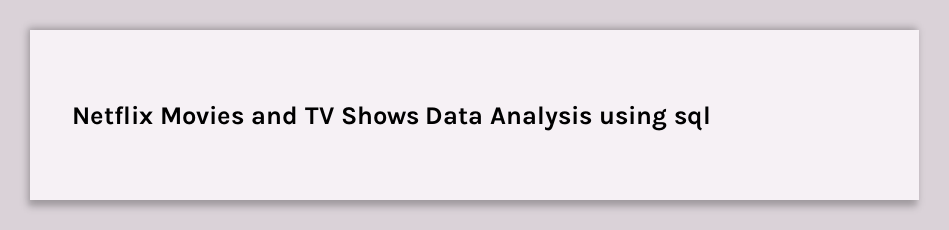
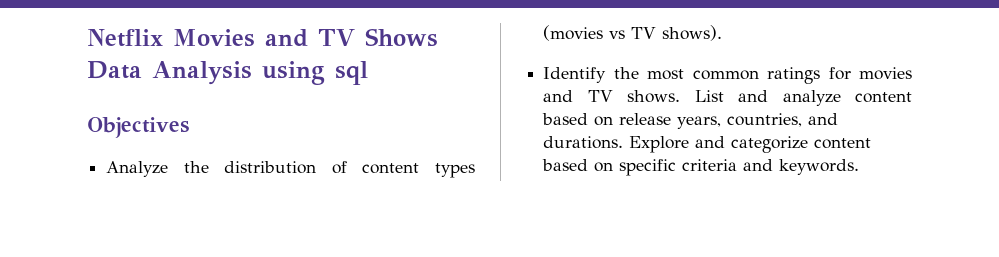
(712, 118) none -> [87,117,189,138] [106,161,475,178] [543,25,723,41] [543,67,912,84] [543,90,912,106] [542,113,839,129] [543,136,872,153] [542,159,860,176] // Objectives // Analyze the distribution of content types (movies vs TV shows). // Identify the most common ratings for movies and TV shows. List and analyze content based on release years, countries, and durations. Explore and categorize content based on specific criteria and keywords.

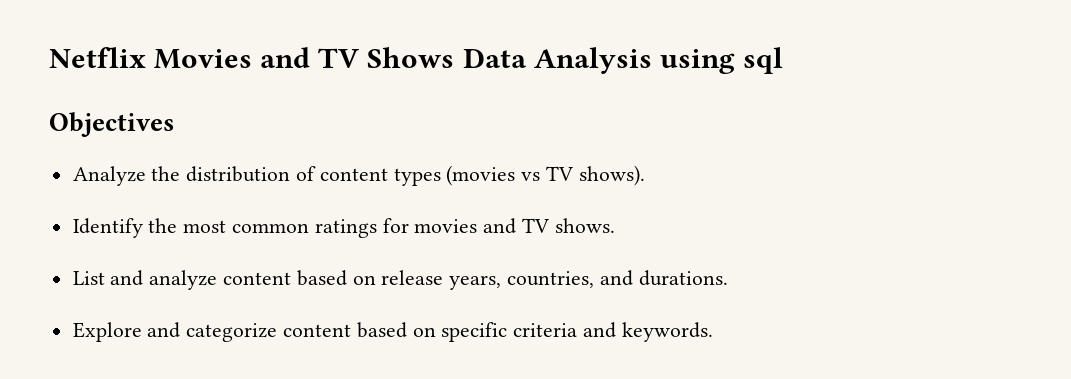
(681, 96) none -> (615, 225) //
(624, 142) none -> (728, 278) //

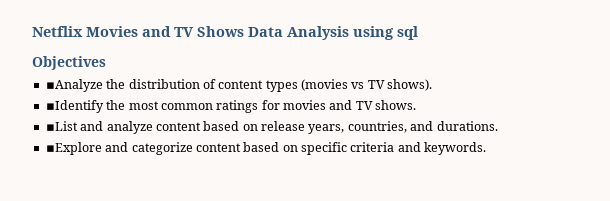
[72,166,146,186] Analyze -> [45,79,103,92] ▪Analyze
[72,218,143,238] Identify -> [45,100,104,113] ▪Identify
[72,271,105,285] List -> [45,121,78,131] ▪List
[72,322,142,342] Explore -> [45,142,102,155] ▪Explore

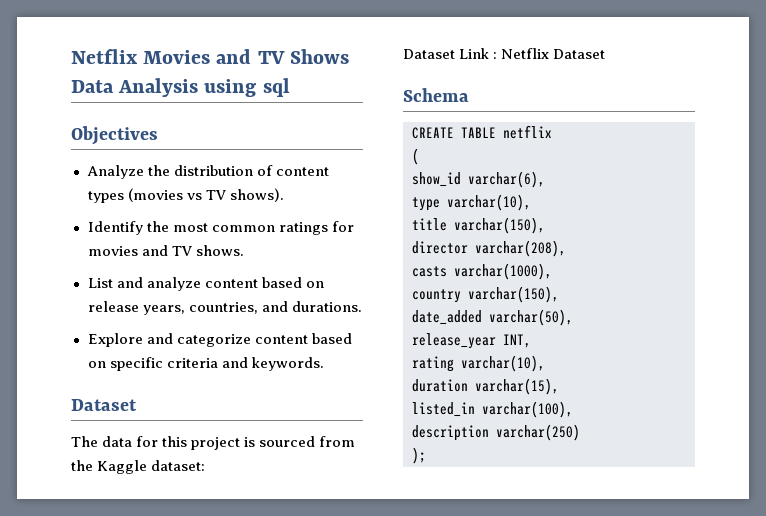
[45,79,103,92] ▪Analyze -> [86,165,144,179] Analyze
[45,100,104,113] ▪Identify -> [87,221,143,235] Identify
[45,121,78,131] ▪List -> [87,278,113,288] List
[45,142,102,155] ▪Explore -> [87,333,143,347] Explore
(487, 148) none -> [71,399,137,411] [71,436,356,450] [71,460,206,474] [403,48,606,59] [403,88,469,102] [412,125,552,139] [412,148,419,165] [412,171,545,188] [412,194,531,211] [412,217,545,234] [412,240,566,257] [412,263,552,280] [412,286,559,303] [412,309,573,326] [412,333,531,349] [412,355,545,372] [412,378,559,395] [412,401,573,418] [412,424,580,441] [412,447,426,464] // Dataset // The data for this project is sourced from the Kaggle dataset: // Dataset Link : Netflix Dataset // Schema // CREATE TABLE netflix // ( // show_id varchar(6), // type varchar(10), // title varchar(150), // director varchar(208), // casts varchar(1000), // country varchar(150), // date_added varchar(50), // release_year INT, // rating varchar(10), // duration varchar(15), // listed_in varchar(100), // description varchar(250) // );

